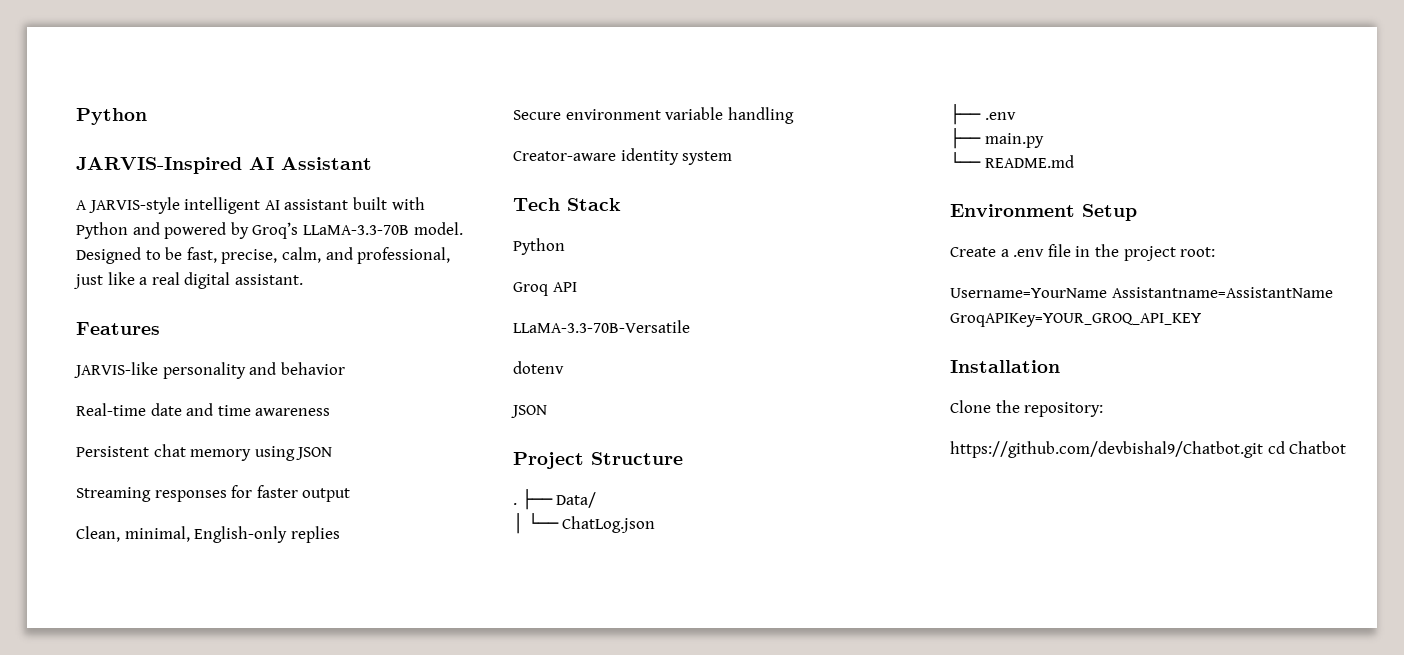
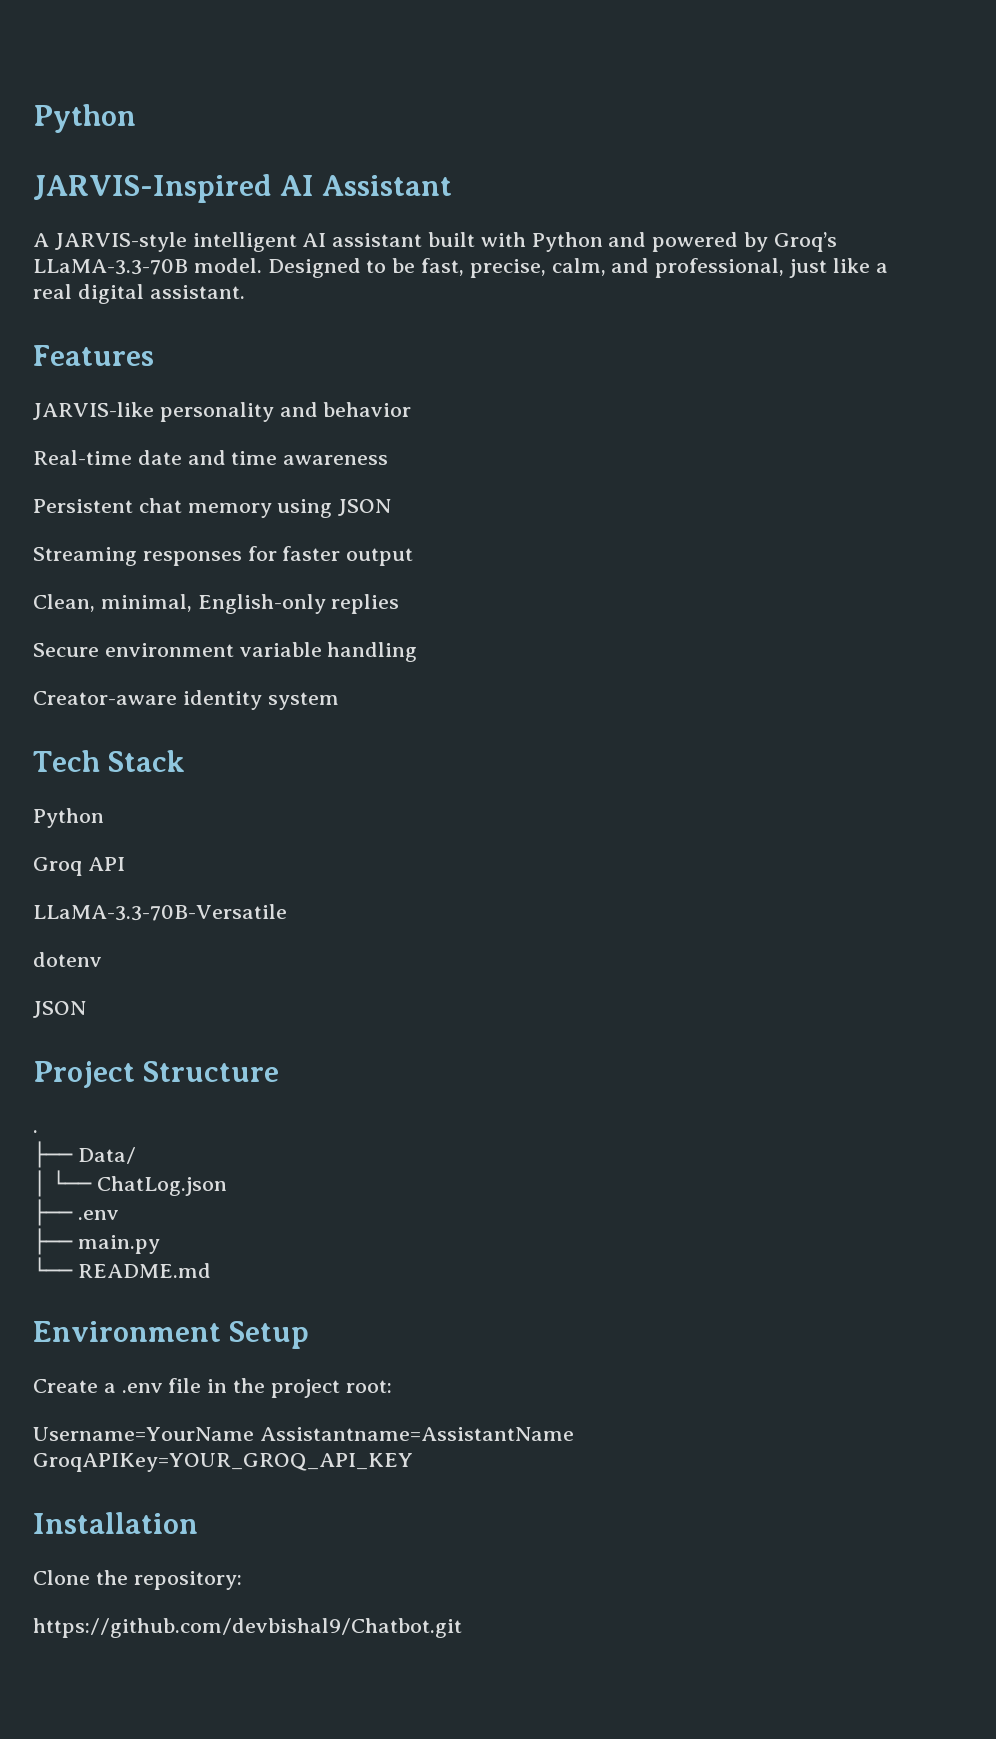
(517, 504) none -> (38, 1131) //
[1267,441,1347,454] cd Chatbot -> (462, 1628) none

